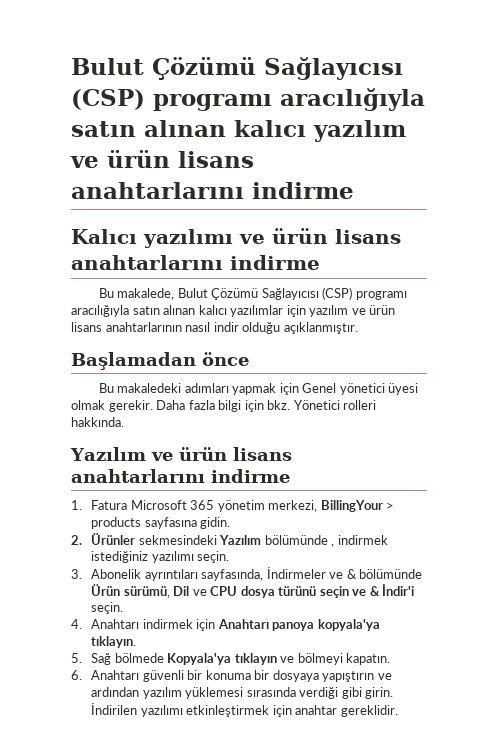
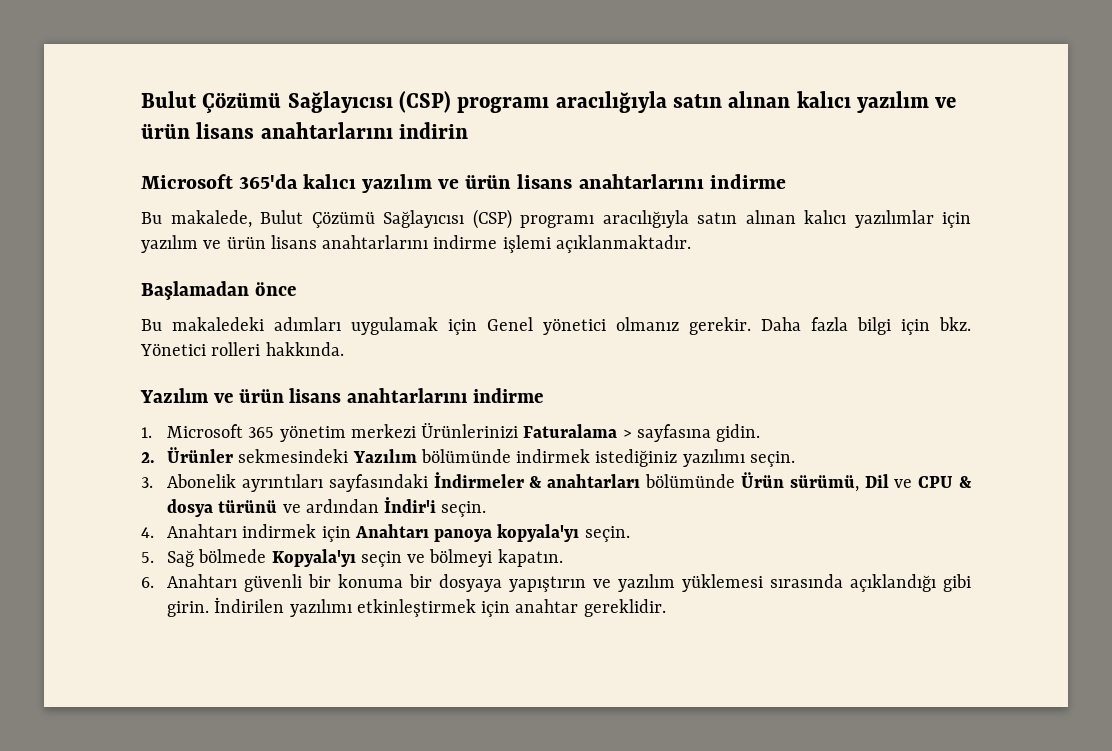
[252,182,354,199] [71,229,233,248] indirme // Kalıcı yazılımı -> [399,122,469,139] [141,174,433,193] indirin // Microsoft 365'da kalıcı yazılım
[105,322,358,334] anahtarlarının nasıl indir olduğu açıklanmıştır. -> [322,235,691,253] anahtarlarını indirme işlemi açıklanmaktadır.
[232,383,277,395] yapmak -> [351,317,438,335] uygulamak
[388,383,419,395] [71,400,105,410] üyesi olmak -> [616,317,679,331] olmanız
[91,500,128,510] Fatura -> (152, 432) none
[268,500,395,512] [91,517,142,529] merkezi, BillingYour > products -> [350,422,632,438] merkezi Ürünlerinizi Faturalama >
[331,544,335,547] , -> (511, 456) none
[201,567,357,581] sayfasında, İndirmeler ve & -> [328,472,641,492] sayfasındaki İndirmeler & anahtarları
(238, 591) none -> [958,476,971,488] &
[319,586,380,598] seçin ve & -> [282,499,379,513] ve ardından
[317,619,380,631] [91,636,137,648] kopyala'ya tıklayın. -> [497,524,630,542] kopyala'yı seçin.
[167,653,277,665] Kopyala'ya tıklayın -> [271,549,402,567] Kopyala'yı seçin
[91,687,140,697] ardından -> (612, 583) none
[299,687,339,699] verdiği -> [850,574,937,592] açıklandığı

